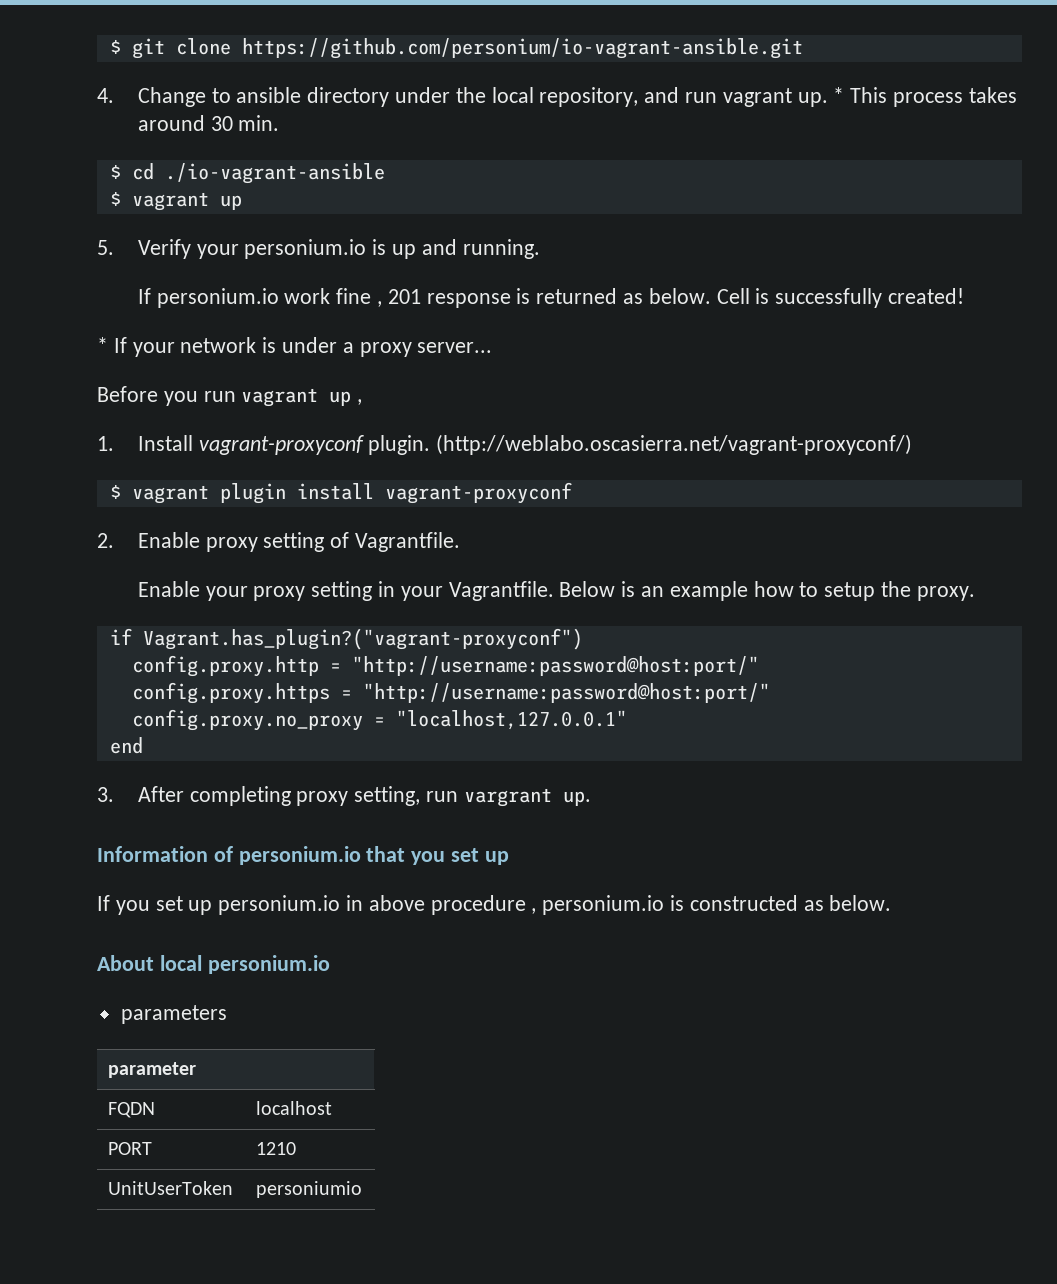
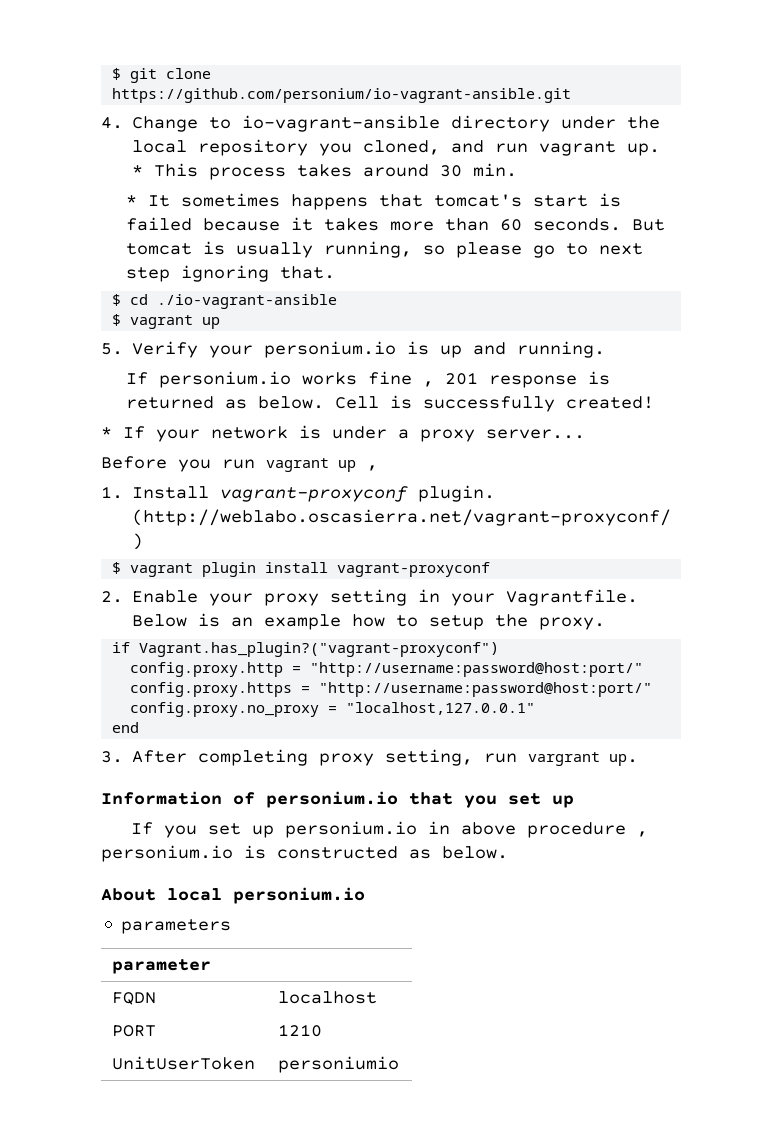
[236,87,302,103] ansible -> [242,115,441,132] io-vagrant-ansible
[539,87,639,107] repository, -> [198,139,441,156] repository you cloned,
(280, 123) none -> [125,193,621,210] [125,217,665,231] [125,241,643,258] [125,265,335,282] // * It sometimes happens that tomcat's start is failed because it takes more than 60 seconds. But tomcat is usually running, so please go to next step ignoring that.
[284,288,331,304] work -> [301,372,357,385] works
[205,532,460,552] [137,581,200,597] proxy setting of Vagrantfile. // Enable -> (199, 596) none

